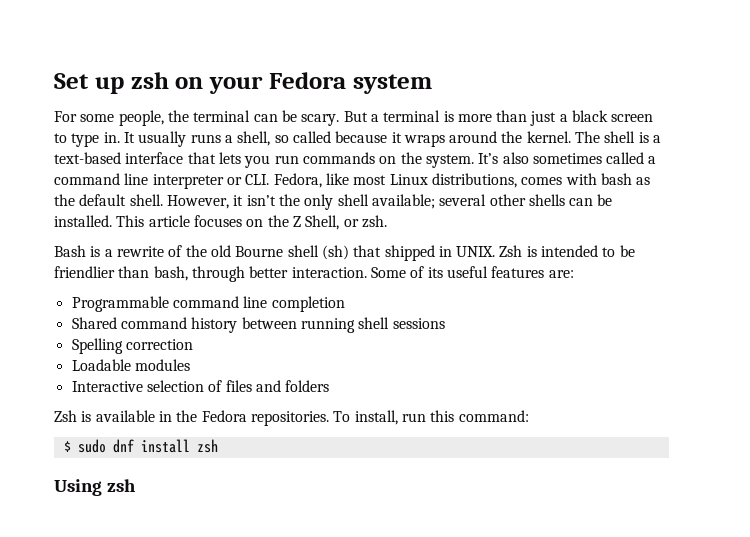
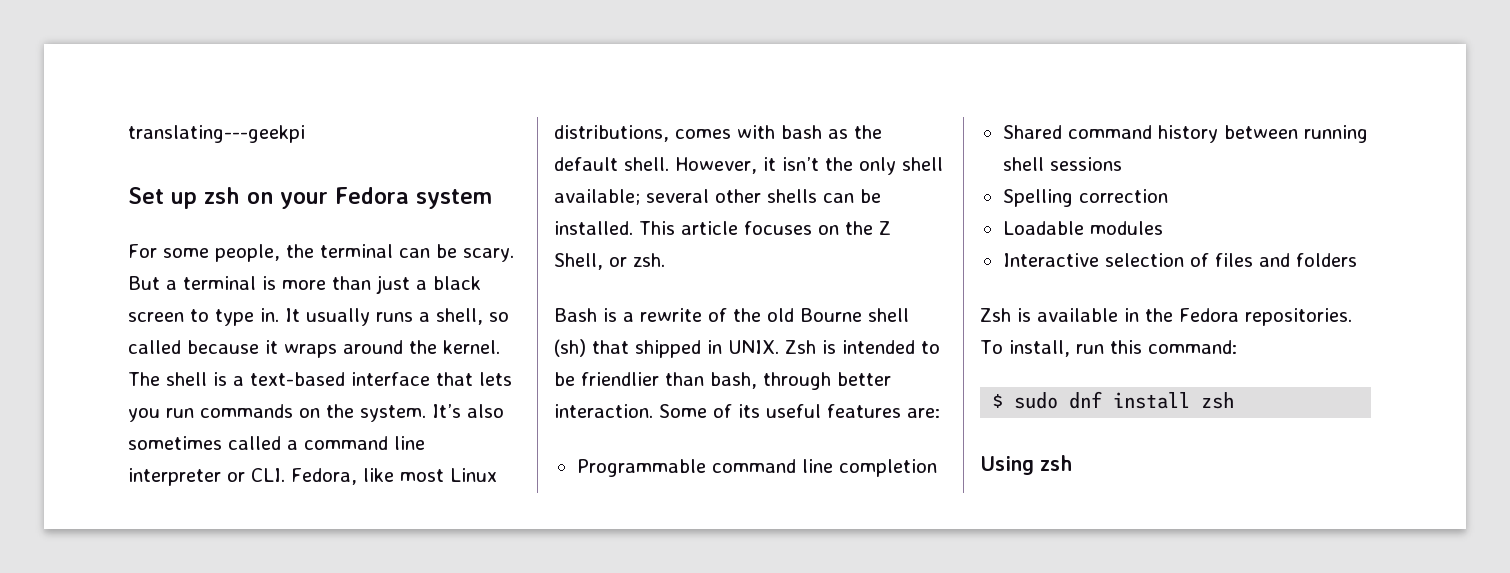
(54, 81) none -> [128,125,305,143] translating---geekpi //

